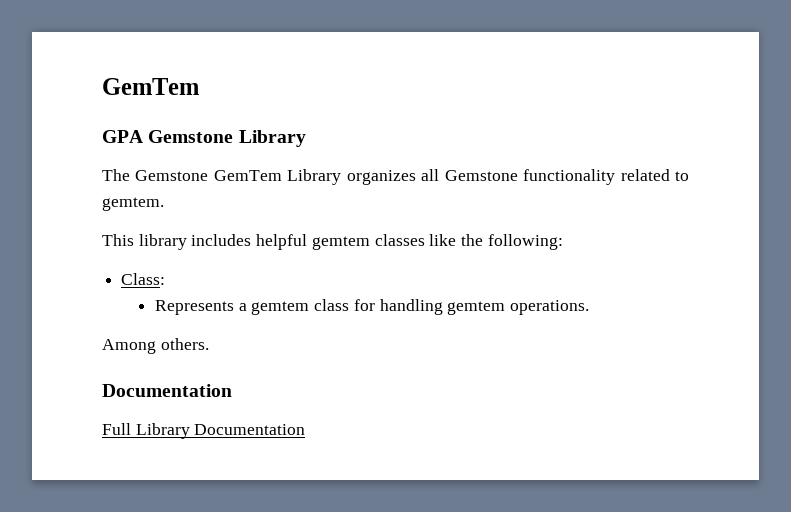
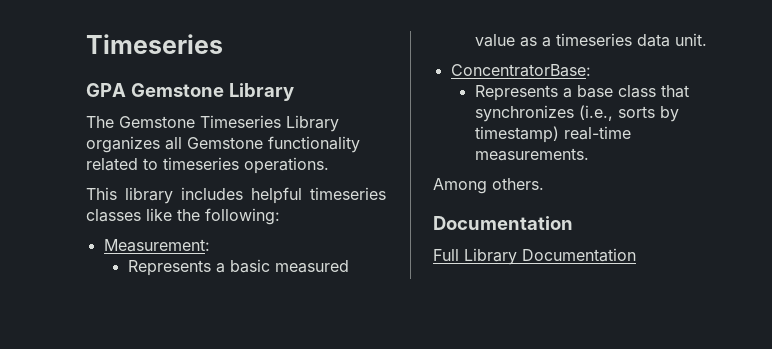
[102,78,199,95] GemTem -> [86,34,223,54] Timeseries
[213,170,282,181] GemTem -> [200,115,281,128] Timeseries
[102,197,164,211] gemtem. -> [163,157,329,174] timeseries operations.
[311,236,370,250] gemtem -> [310,187,386,200] timeseries
[121,273,166,285] [155,299,590,315] Class: // Represents a gemtem class for handling gemtem operations. -> [103,239,210,252] [127,259,349,276] [474,33,707,47] [450,64,591,77] [474,85,689,101] [474,105,679,122] [474,126,631,143] [474,148,589,161] Measurement: // Represents a basic measured value as a timeseries data unit. // ConcentratorBase: // Represents a base class that synchronizes (i.e., sorts by timestamp) real-time measurements.

